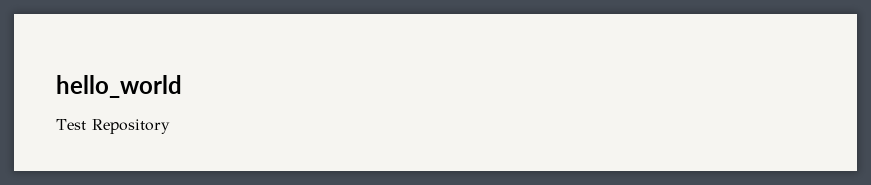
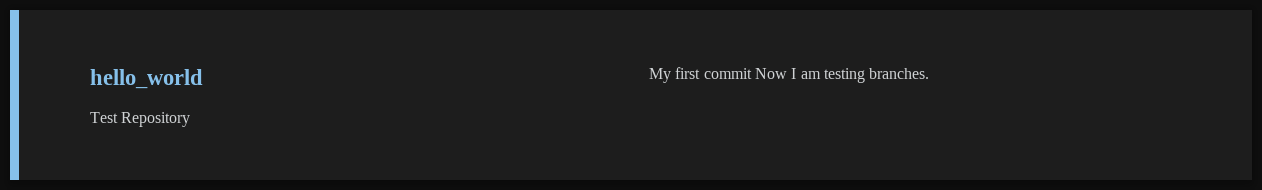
(170, 126) none -> [649,67,930,83] // My first commit Now I am testing branches.

